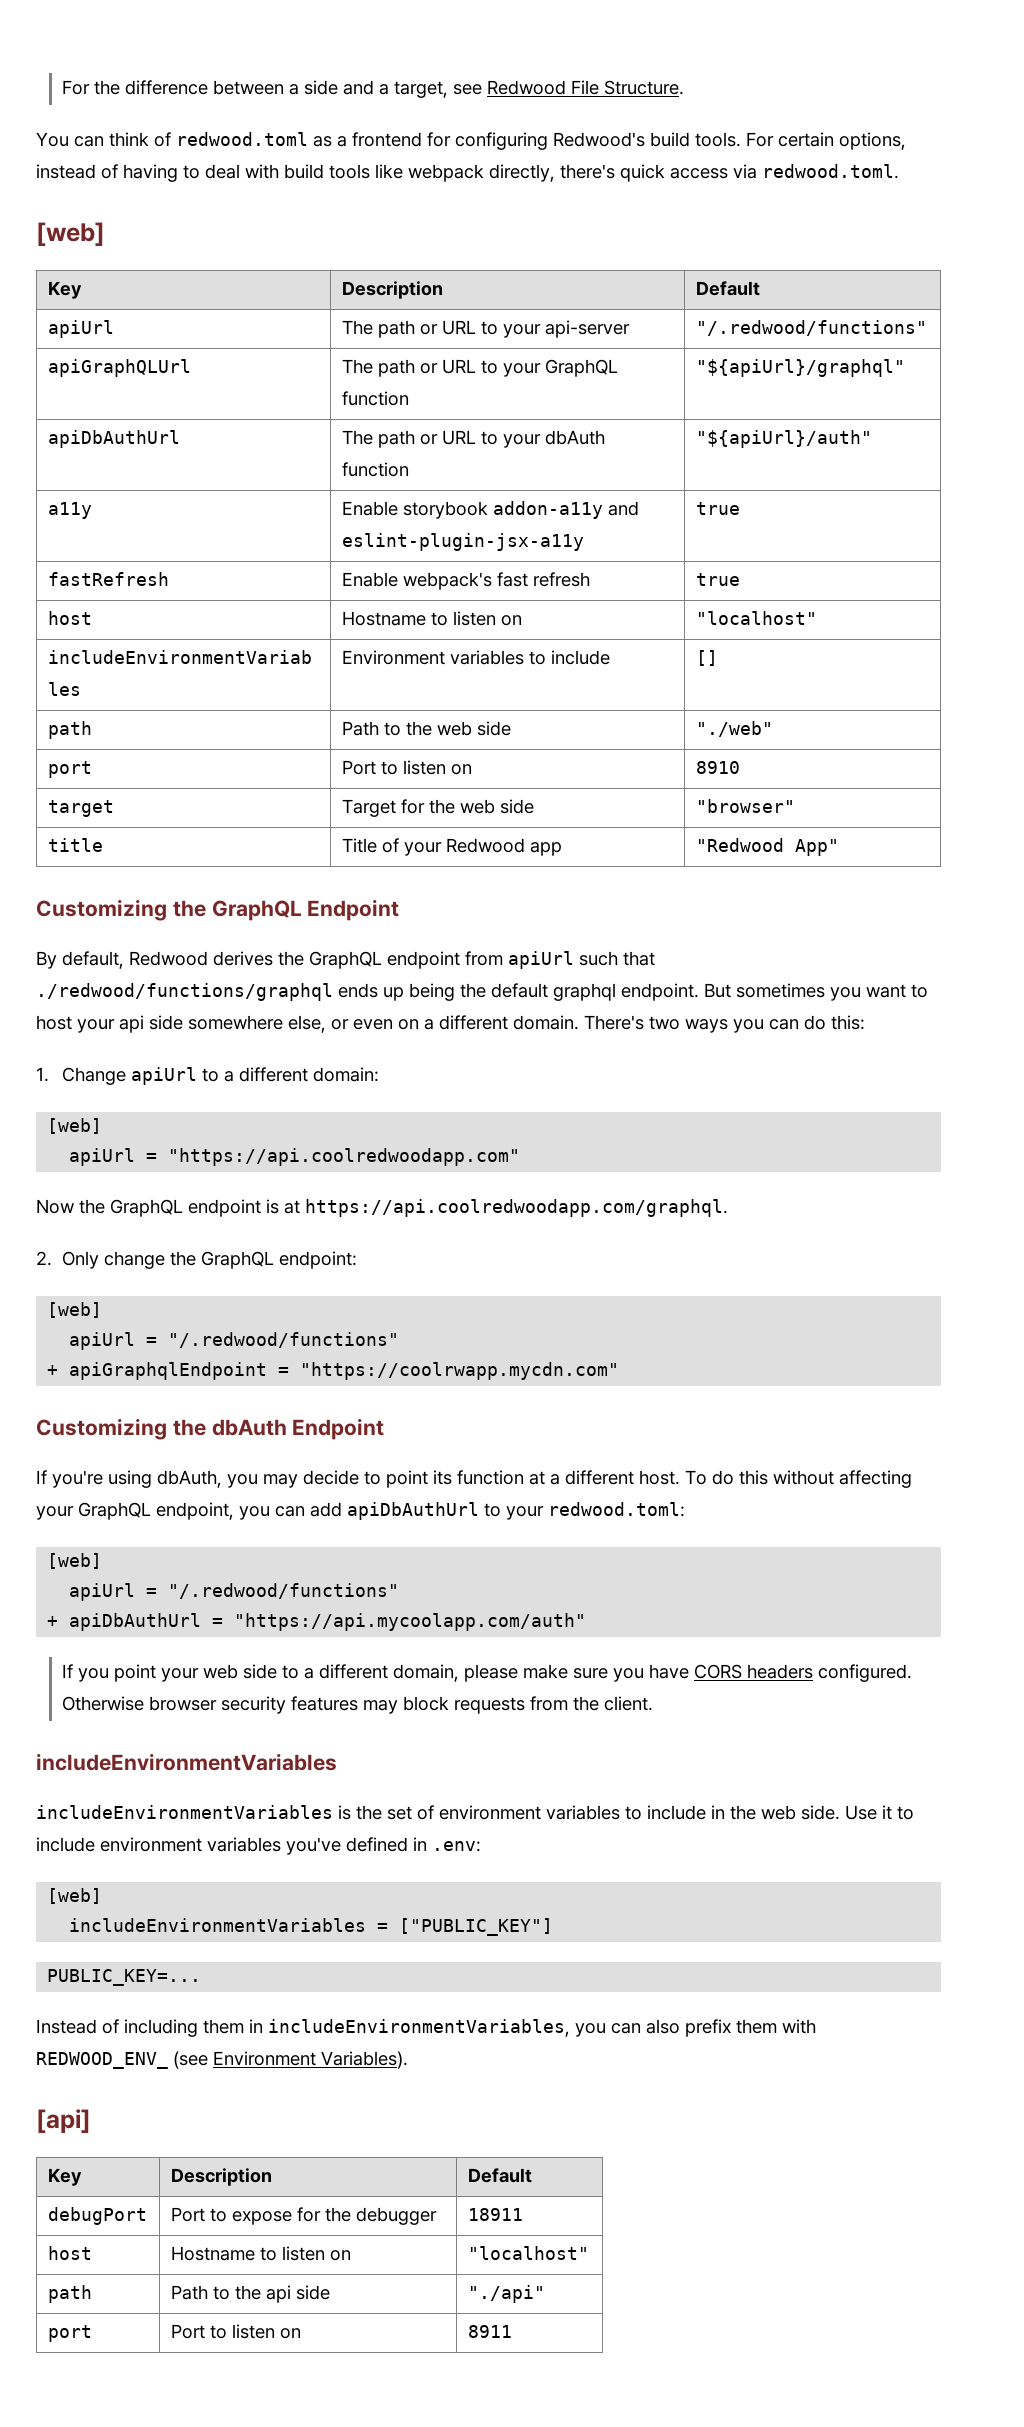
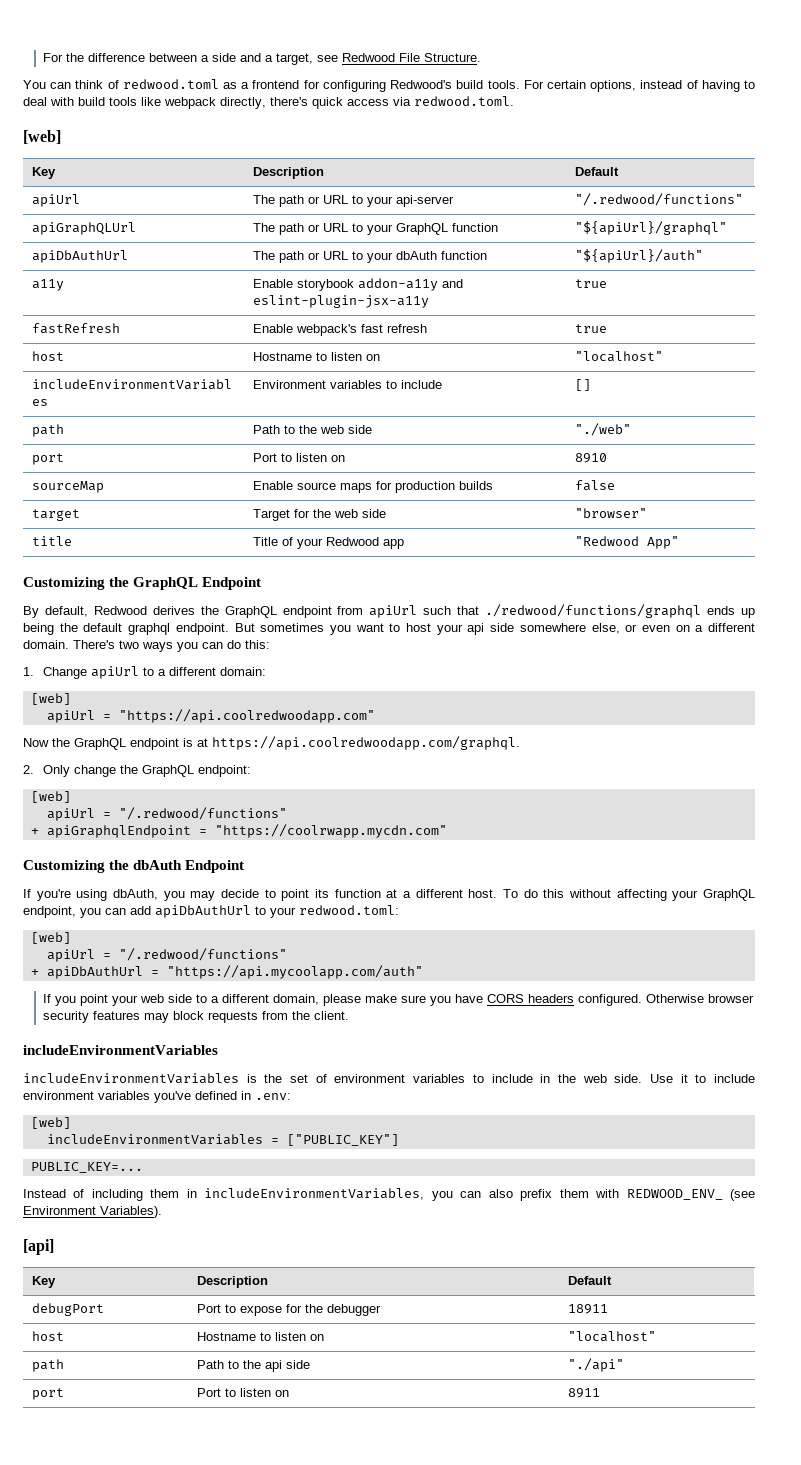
(740, 767) none -> [32,481,105,493] [253,481,494,493] [575,480,616,491] // sourceMap | Enable source maps for production builds | false

